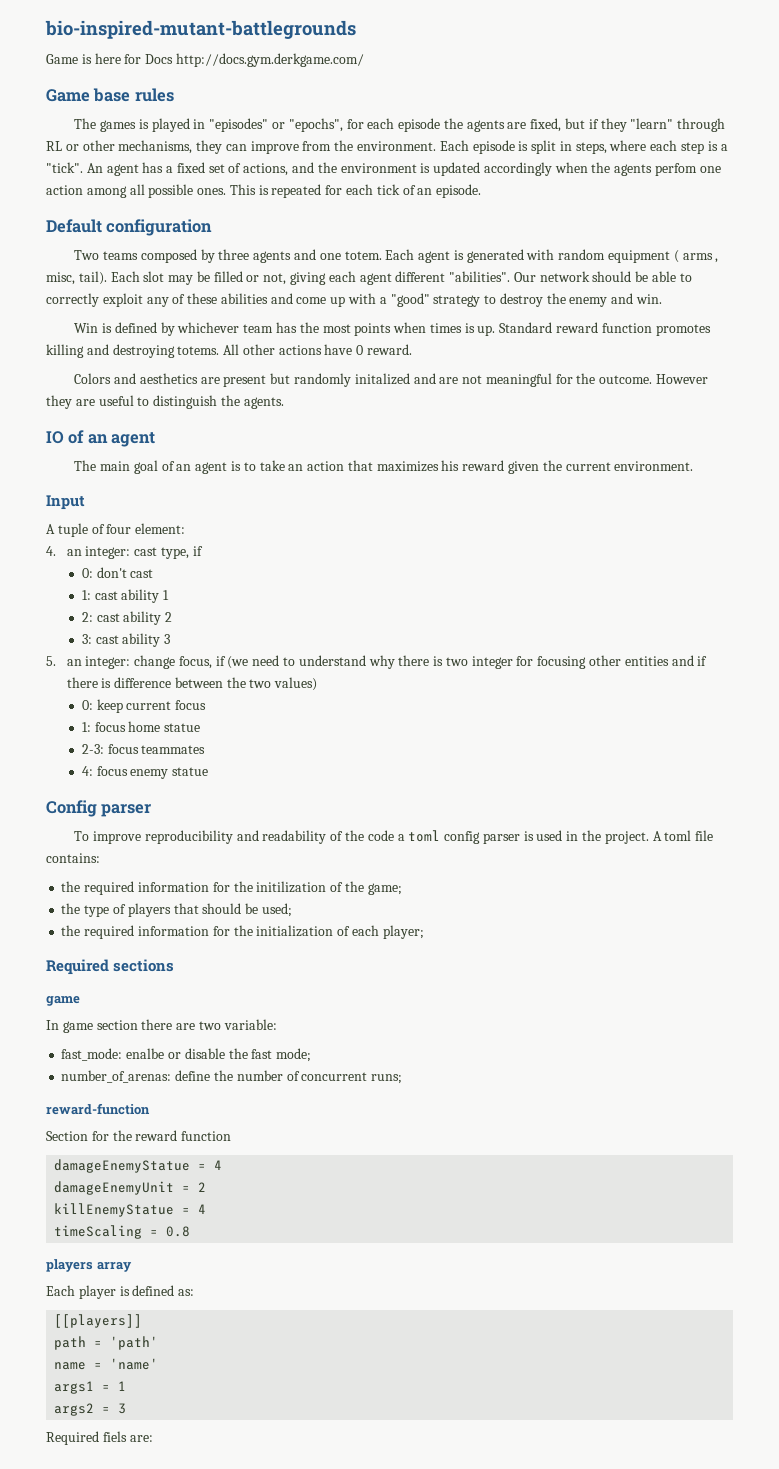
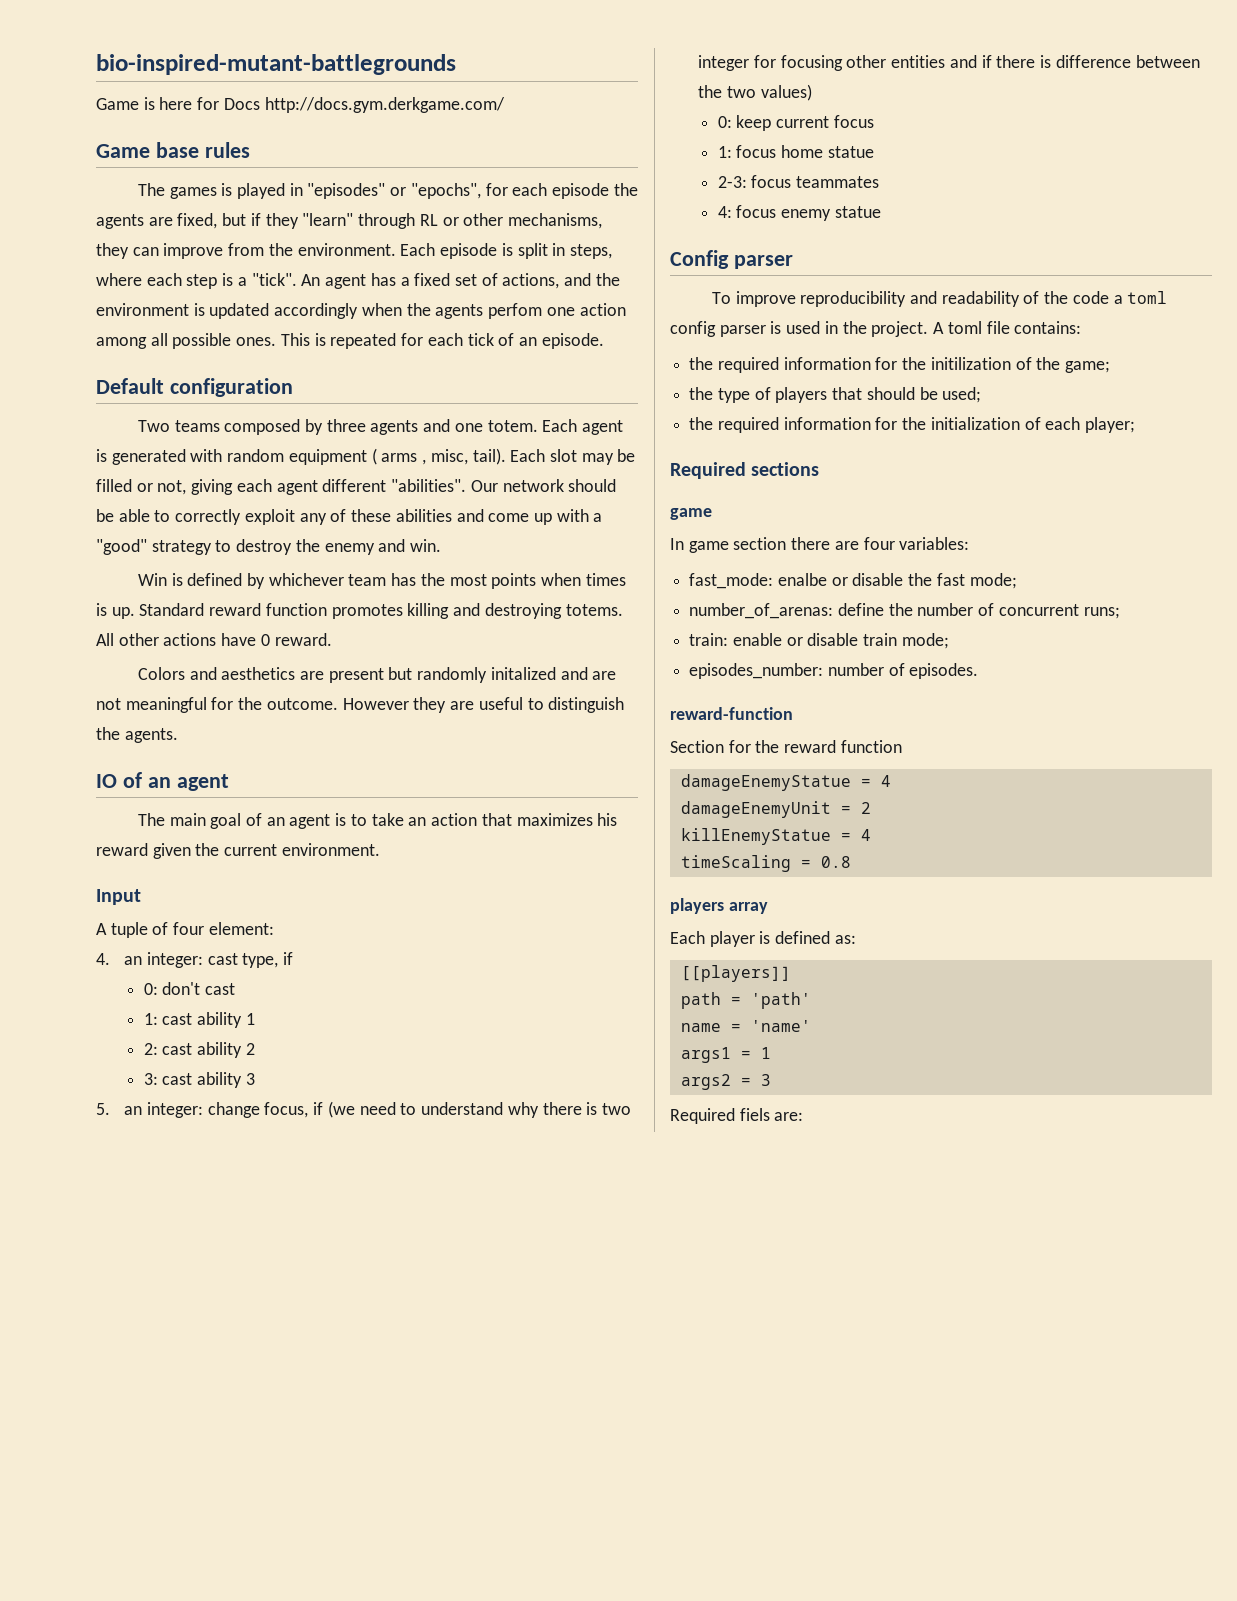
[198,1019,277,1030] two variable: -> [863,537,970,550] four variables:
(403, 1079) none -> [689,633,949,649] [689,663,979,679] // train: enable or disable train mode; // episodes_number: number of episodes.

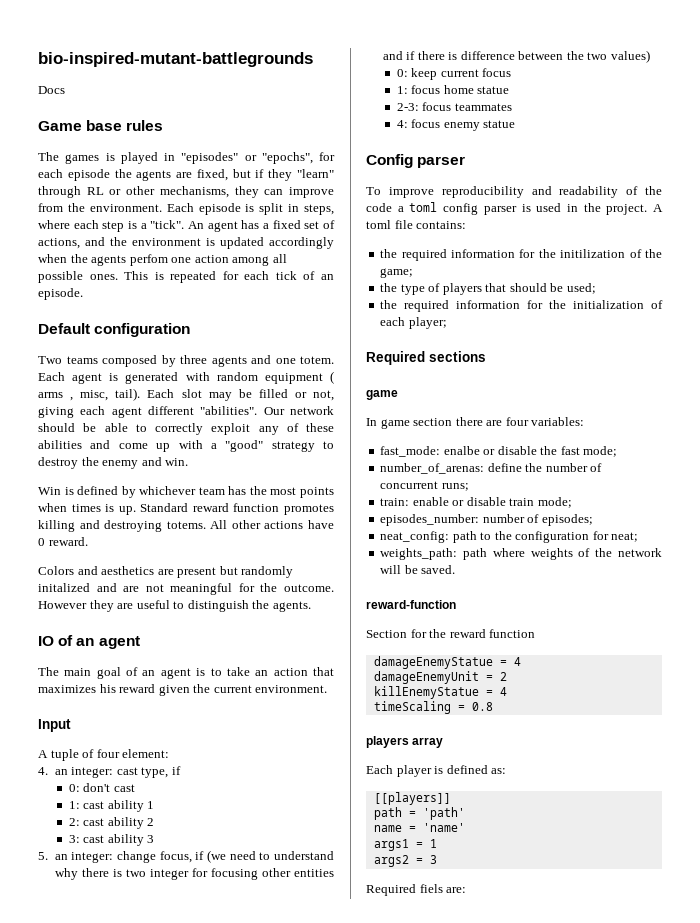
[96,97,220,110] Game is here for -> (313, 59) none
[264,97,505,113] http://docs.gym.derkgame.com/ -> (65, 90) none
[909,663,979,679] episodes. -> [541,514,593,526] [380,531,639,543] [380,548,662,560] [380,565,456,574] episodes; // neat_config: path to the configuration for neat; // weights_path: path where weights of the network will be saved.

